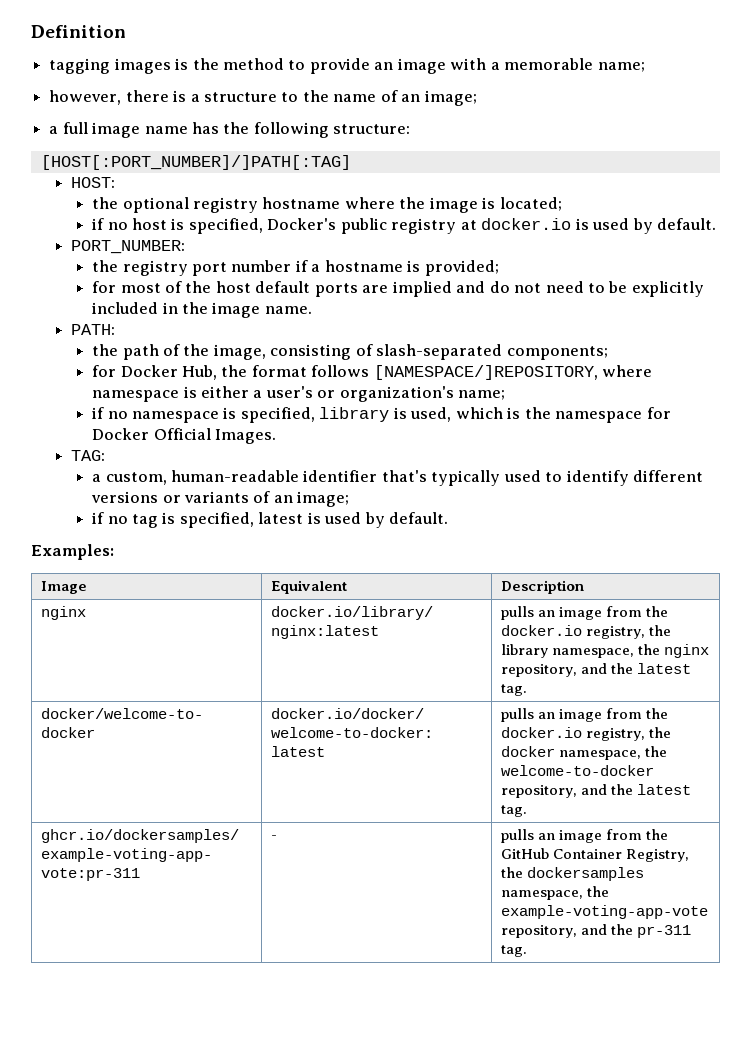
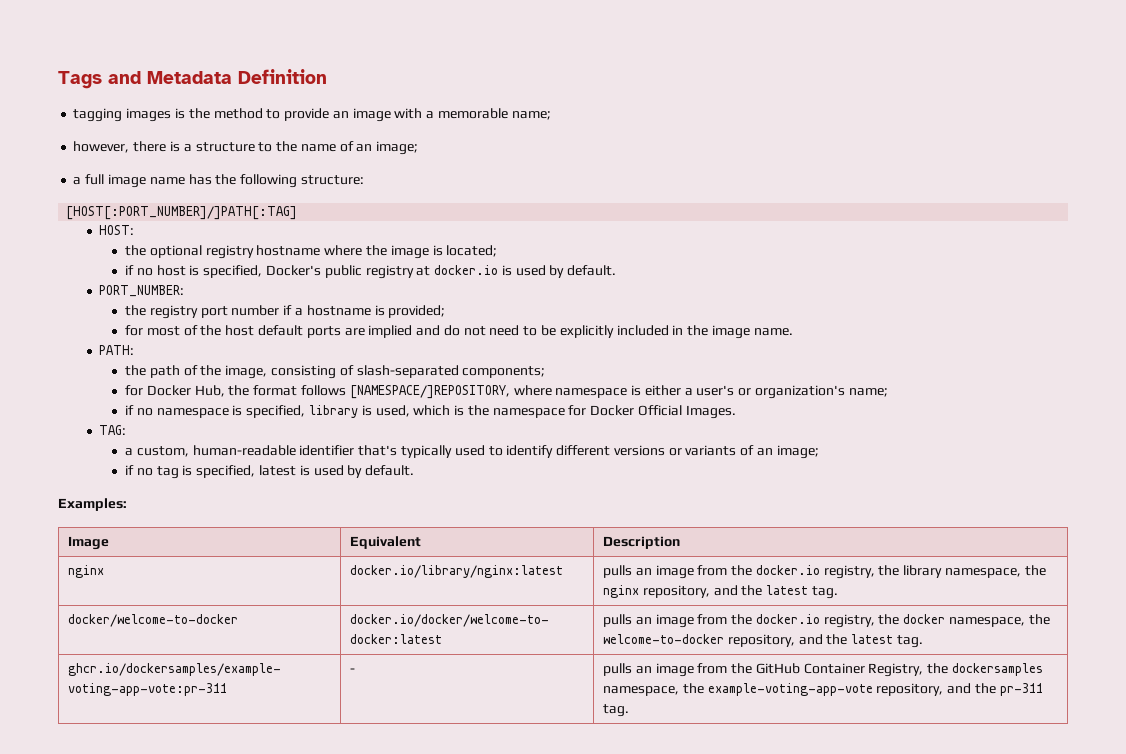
(31, 31) none -> [58,71,232,89] Tags and Metadata

